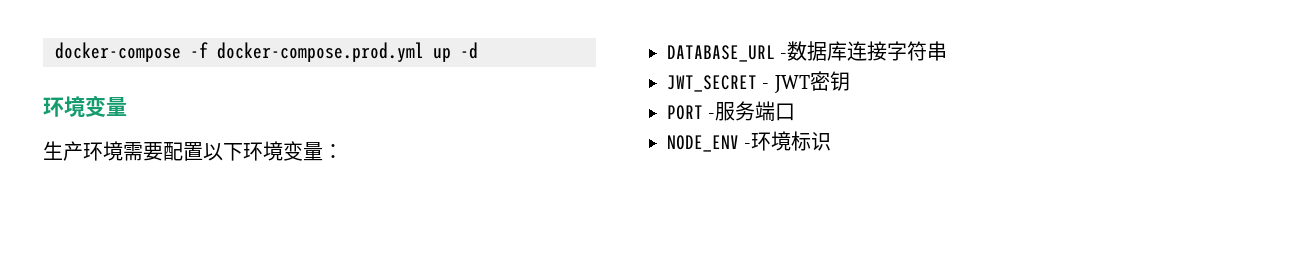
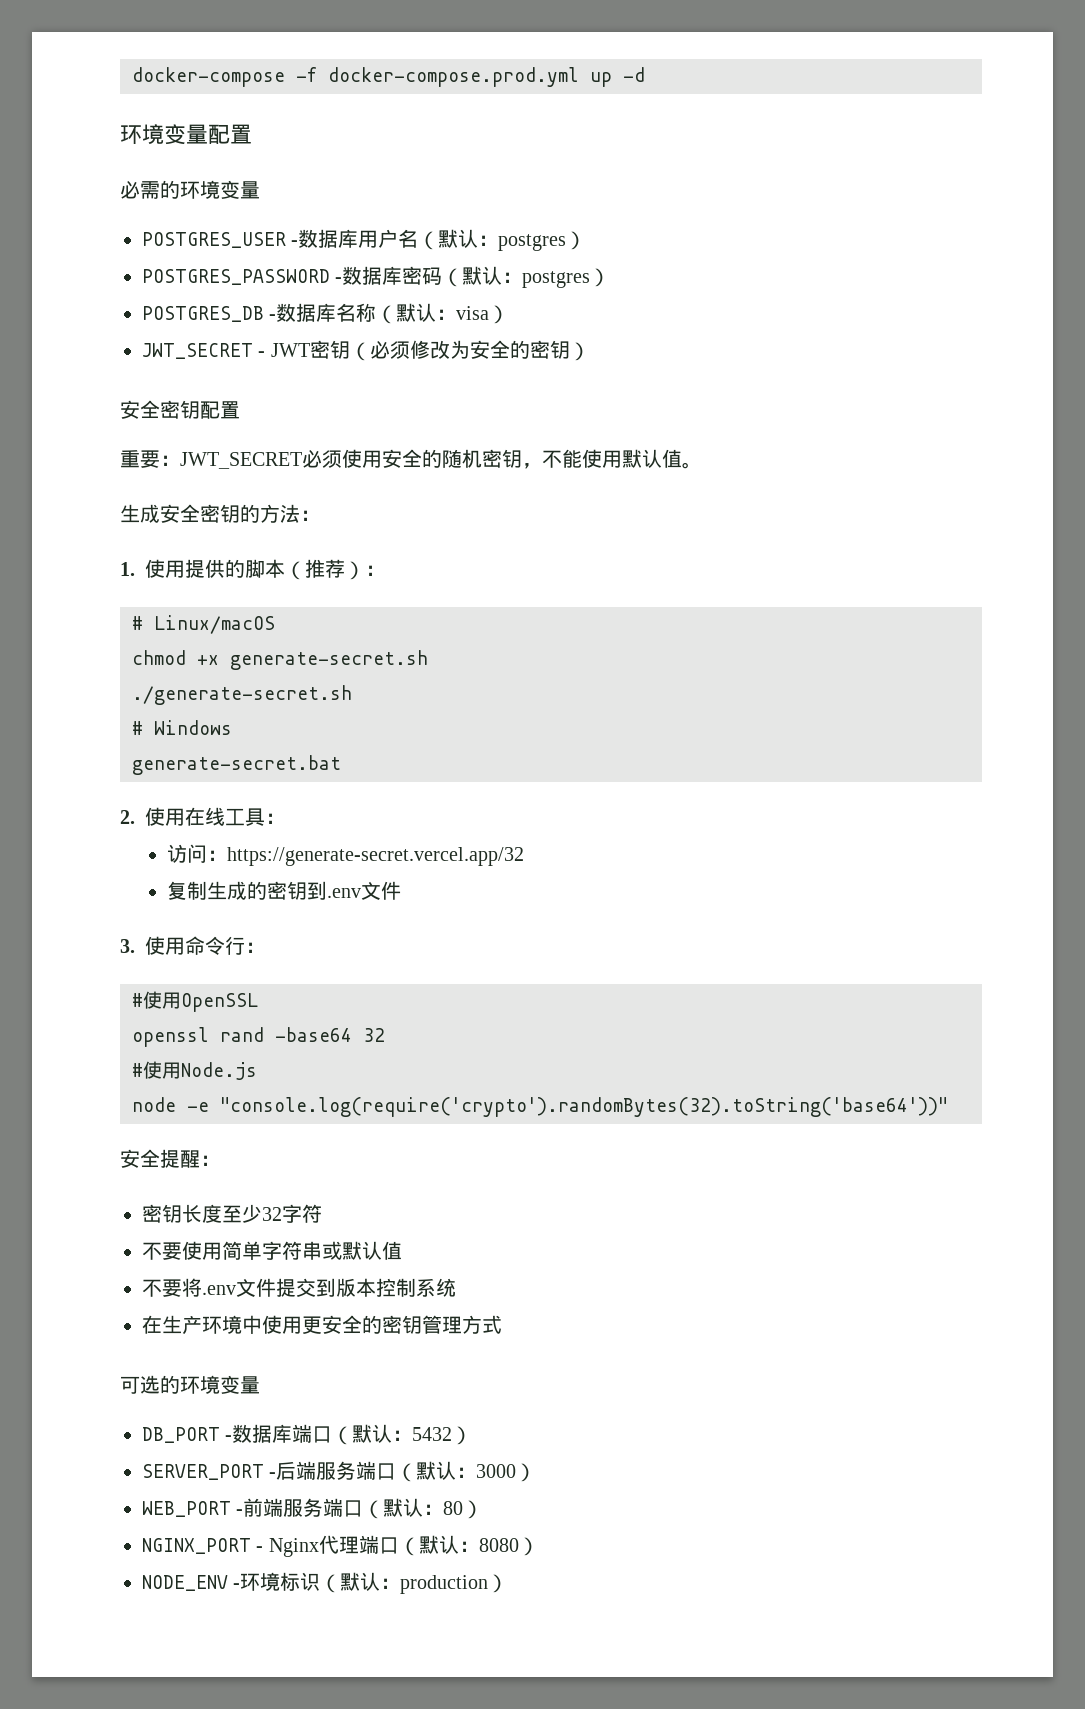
[43,141,343,161] [667,41,948,62] [667,71,850,94] [667,101,796,121] // 生产环境需要配置以下环境变量： // DATABASE_URL -数据库连接字符串 // JWT_SECRET - JWT密钥 // PORT -服务端口 -> [208,124,252,144] [120,180,260,199] [142,229,587,251] [142,266,611,288] [142,303,510,324] [142,340,590,361] [120,400,240,419] [120,449,702,469] [120,504,320,523] [120,559,386,580] [132,615,275,634] [132,650,428,670] [132,685,352,705] [132,720,232,735] [132,755,341,775] [120,807,286,826] [167,844,525,866] [167,881,402,900] [120,936,266,955] [132,991,258,1012] [132,1027,385,1047] [132,1061,257,1080] [132,1097,948,1117] [120,1149,220,1168] [142,1204,322,1223] [142,1241,402,1260] [142,1278,456,1297] [142,1315,502,1334] [120,1375,260,1394] [142,1424,473,1445] [142,1461,537,1482] [142,1498,484,1519] [142,1535,539,1557] 配置 // 必需的环境变量 // POSTGRES_USER -数据库用户名（默认：postgres） // POSTGRES_PASSWORD -数据库密码（默认：postgres） // POSTGRES_DB -数据库名称（默认：visa） // JWT_SECRET - JWT密钥（必须修改为安全的密钥） // 安全密钥配置 // 重要：JWT_SECRET必须使用安全的随机密钥，不能使用默认值。 // 生成安全密钥的方法： // 1.使用提供的脚本（推荐）： // # Linux/macOS // chmod +x generate-secret.sh // ./generate-secret.sh // # Windows // generate-secret.bat // 2.使用在线工具： // 访问：https://generate-secret.vercel.app/32 // 复制生成的密钥到.env文件 // 3.使用命令行： // #使用OpenSSL // openssl rand -base64 32 // #使用Node.js // node -e "console.log(require('crypto').randomBytes(32).toString('base64'))" // 安全提醒： // 密钥长度至少32字符 // 不要使用简单字符串或默认值 // 不要将.env文件提交到版本控制系统 // 在生产环境中使用更安全的密钥管理方式 // 可选的环境变量 // DB_PORT -数据库端口（默认：5432） // SERVER_PORT -后端服务端口（默认：3000） // WEB_PORT -前端服务端口（默认：80） // NGINX_PORT - Nginx代理端口（默认：8080）
(832, 141) none -> [320,1572,509,1594] （默认：production）

